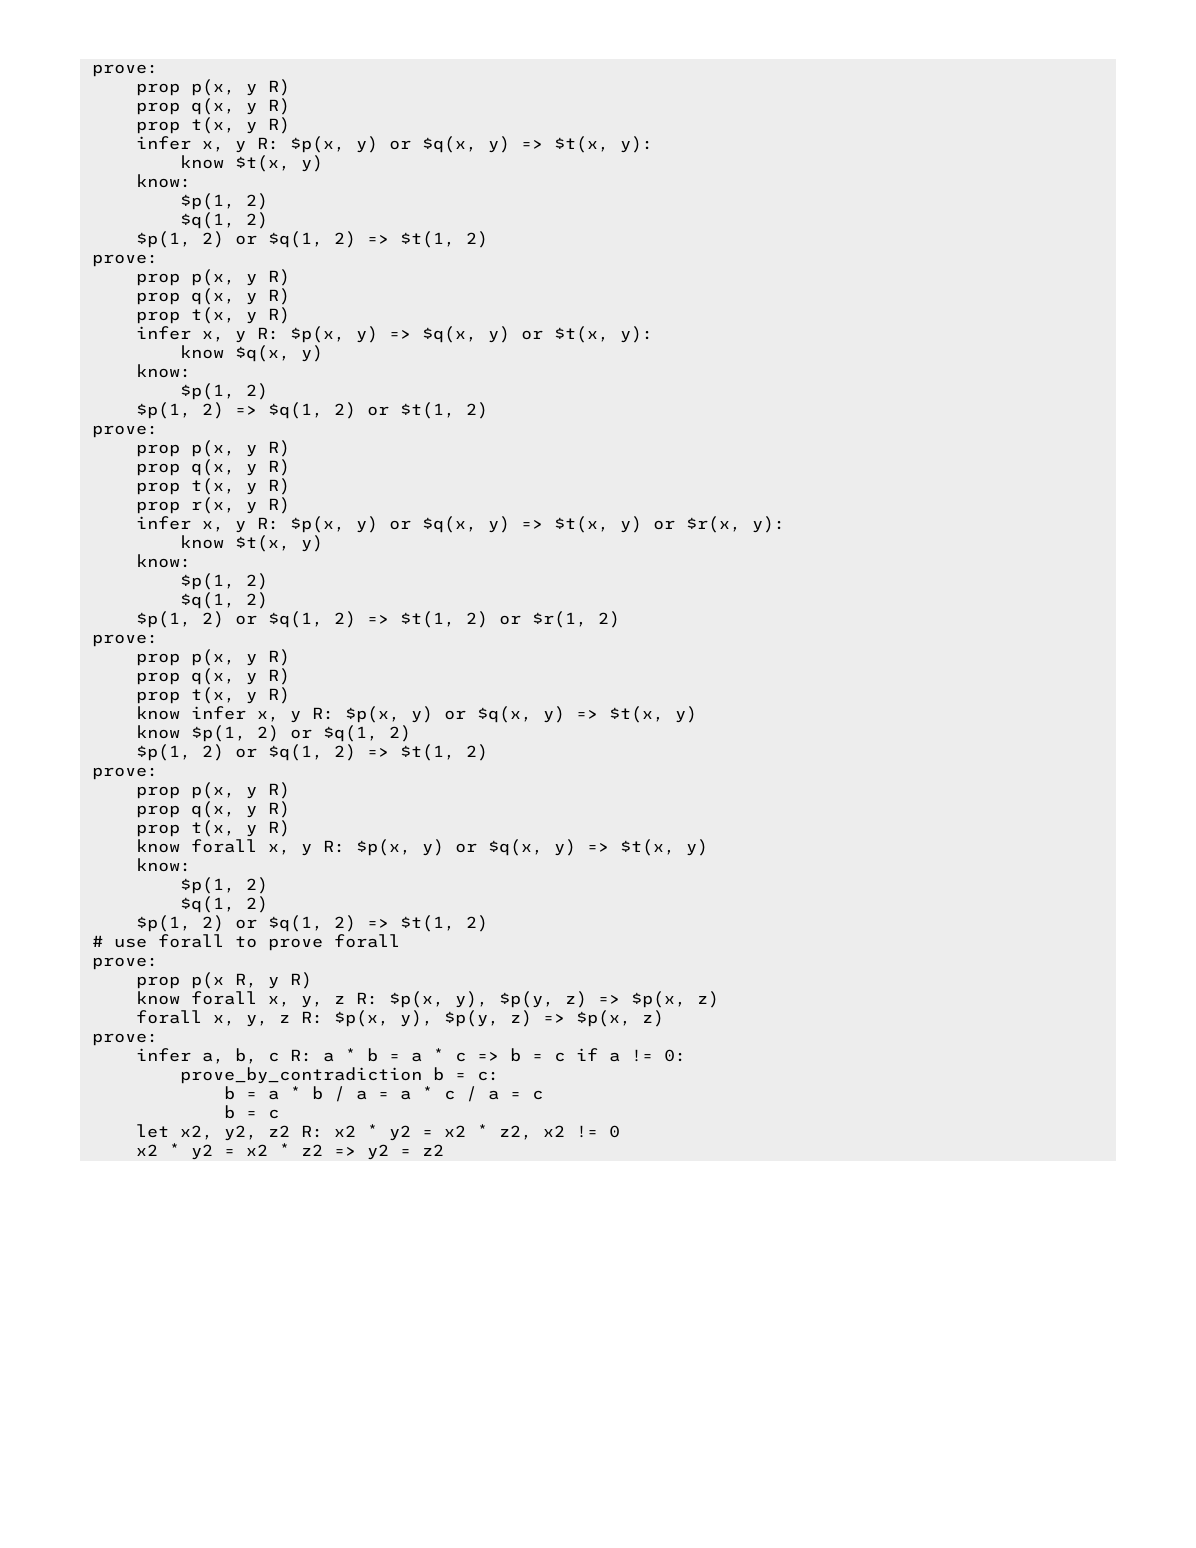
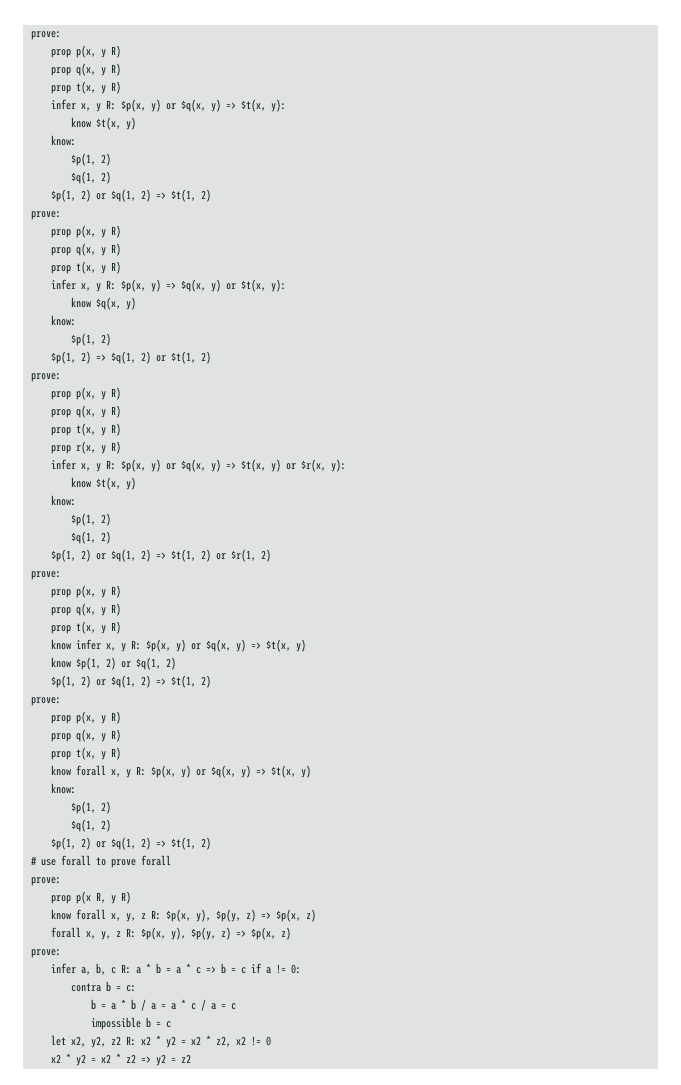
[179,1067,422,1084] prove_by_contradiction -> [70,983,101,992] contra
(543, 1095) none -> [90,1017,141,1030] impossible

